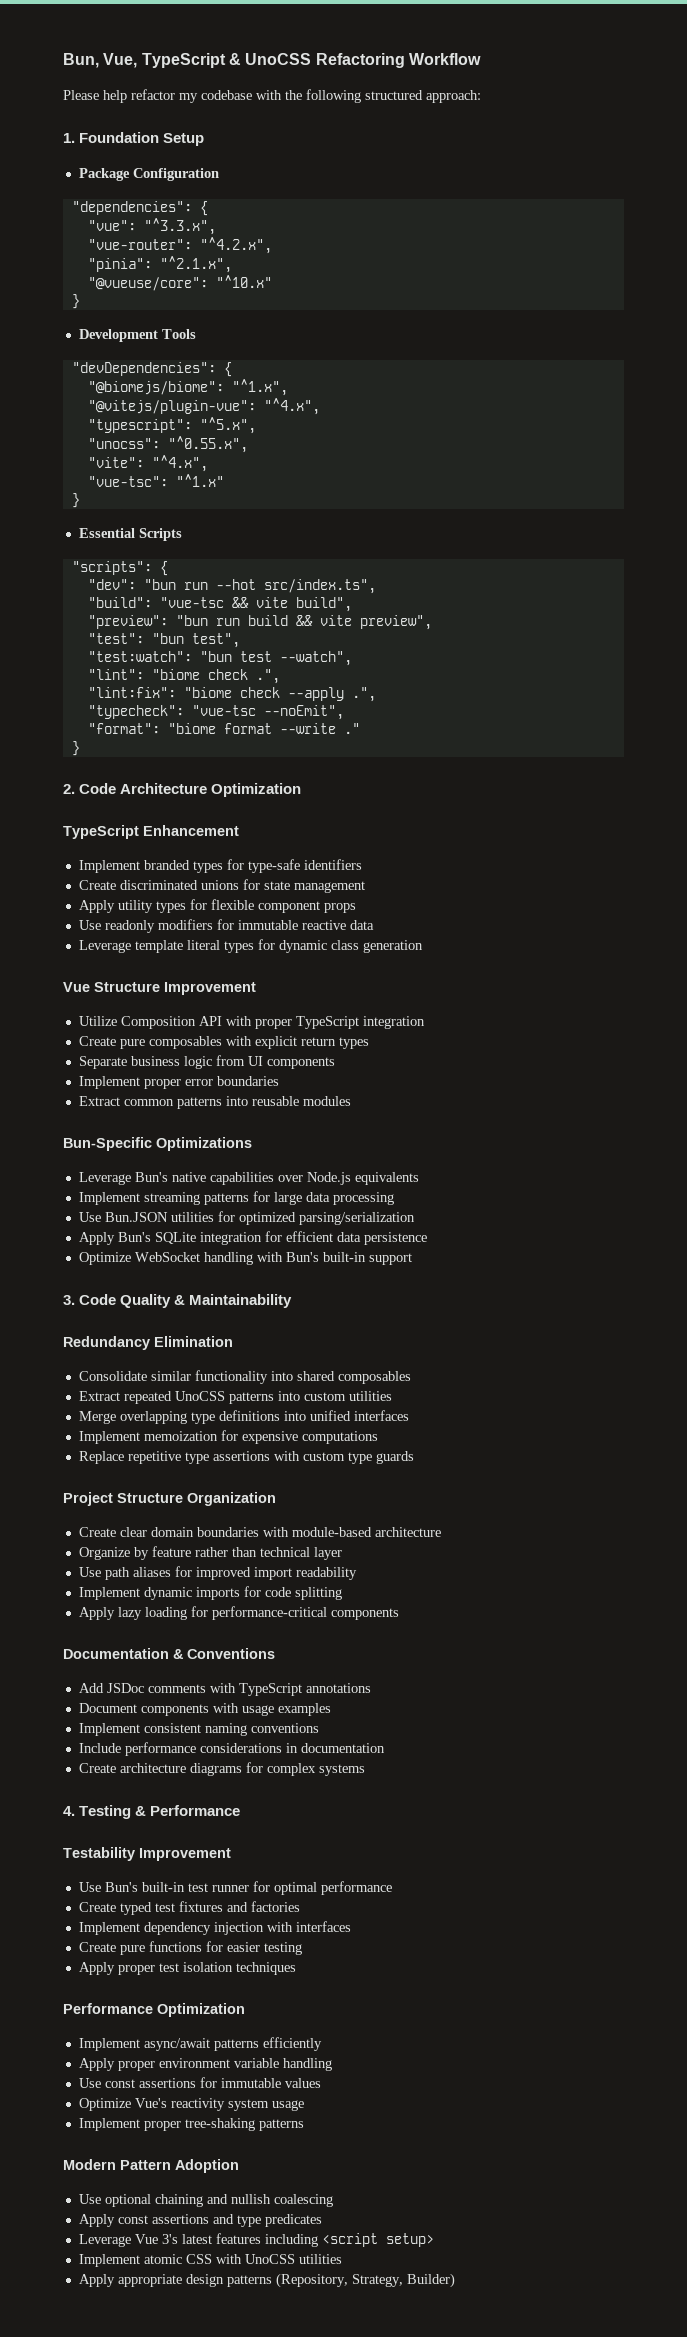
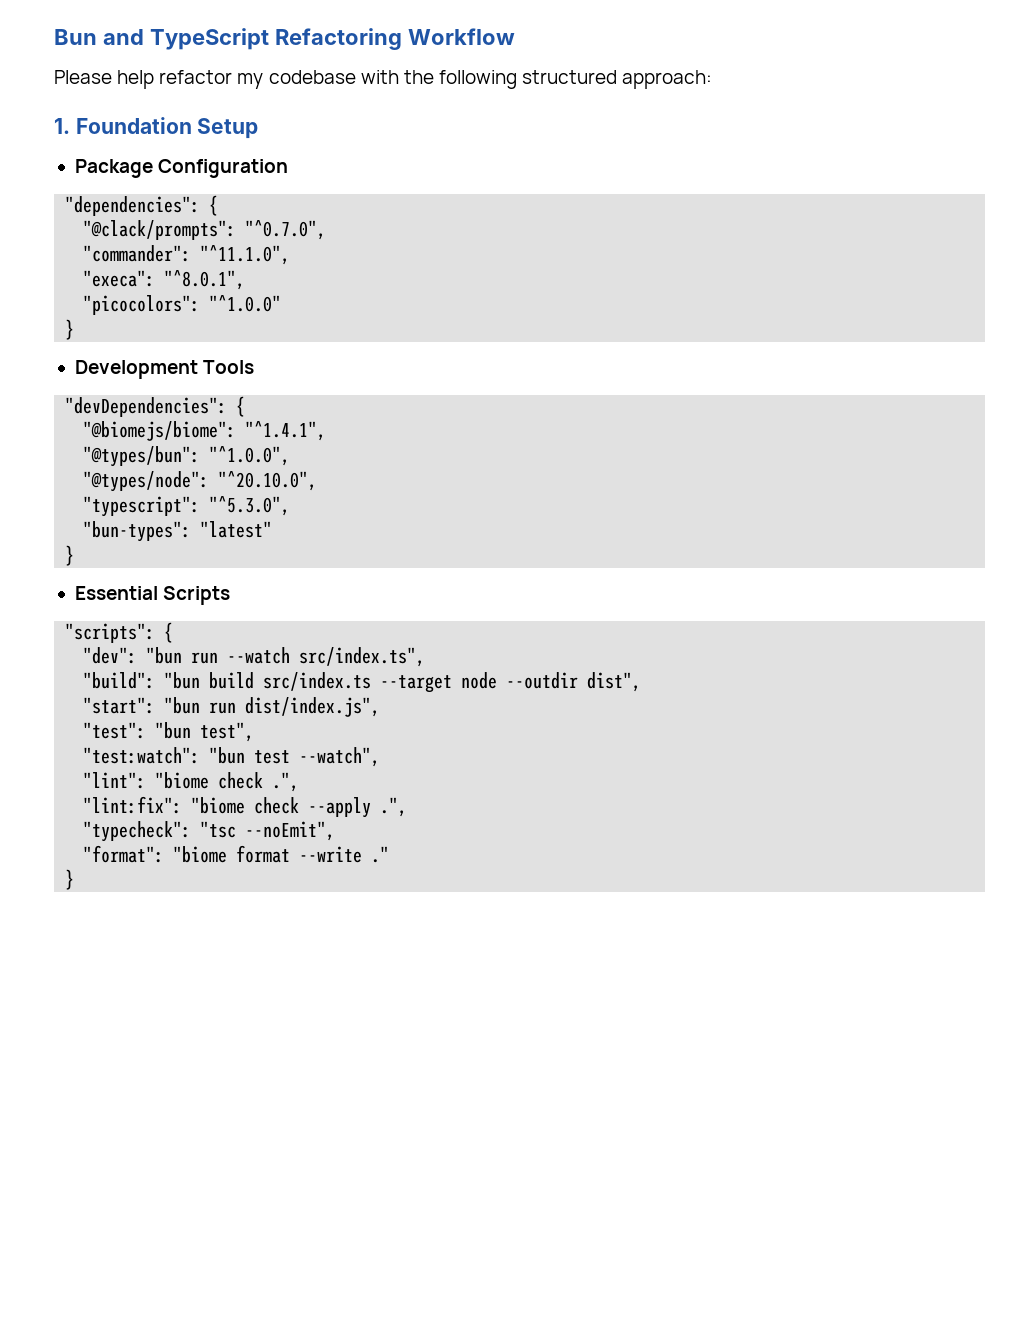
[63,53,312,68] Bun, Vue, TypeScript & UnoCSS -> [54,28,269,50] Bun and TypeScript
[87,218,216,235] [87,237,272,254] [87,256,232,273] [87,275,272,291] "vue": "^3.3.x", // "vue-router": "^4.2.x", // "pinia": "^2.1.x", // "@vueuse/core": "^10.x" -> [83,220,327,240] [83,245,291,265] [83,270,246,290] [83,295,282,315] "@clack/prompts": "^0.7.0", // "commander": "^11.1.0", // "execa": "^8.0.1", // "picocolors": "^1.0.0"
[231,379,288,396] [87,398,320,415] [87,417,256,434] [87,436,248,453] [87,455,208,472] [87,474,224,487] "^1.x", // "@vitejs/plugin-vue": "^4.x", // "typescript": "^5.x", // "unocss": "^0.55.x", // "vite": "^4.x", // "vue-tsc": "^1.x" -> [245,421,327,441] [83,446,291,467] [83,471,318,492] [83,496,291,517] [83,521,273,542] "^1.4.1", // "@types/bun": "^1.0.0", // "@types/node": "^20.10.0", // "typescript": "^5.3.0", // "bun-types": "latest"
[215,579,256,590] --hot -> [227,647,291,664] --watch
[159,597,352,612] [87,615,432,630] "vue-tsc && vite build", // "preview": "bun run build && vite preview", -> [164,672,642,693] [83,697,381,717] "bun build src/index.ts --target node --outdir dist", // "start": "bun run dist/index.js",
[191,705,256,716] "vue-tsc -> [200,821,237,838] "tsc
[63,783,302,797] [63,825,239,839] [78,859,362,873] [78,879,365,893] [78,899,356,913] [78,919,374,933] [78,939,423,953] [63,982,256,995] [78,1016,425,1029] [78,1036,369,1049] [78,1055,335,1069] [78,1076,279,1089] [78,1096,351,1109] [63,1137,252,1151] [78,1172,419,1185] [78,1191,394,1205] [78,1211,415,1225] [78,1231,427,1245] [78,1252,412,1265] [63,1294,293,1308] [63,1336,233,1350] [78,1370,411,1384] [78,1391,392,1404] [78,1410,409,1424] [78,1430,378,1444] [78,1451,414,1464] [63,1492,276,1506] [78,1527,441,1537] [78,1546,342,1560] [78,1566,357,1580] [78,1586,342,1600] [78,1606,399,1620] [63,1648,275,1659] [78,1683,371,1696] [78,1703,331,1716] [78,1723,319,1736] [78,1742,385,1756] [78,1762,365,1776] [63,1805,241,1819] [63,1847,231,1861] [78,1881,392,1895] [78,1901,300,1915] [78,1921,351,1935] [78,1941,302,1955] [78,1962,296,1975] [63,2003,245,2017] [78,2037,322,2051] [78,2058,332,2071] [78,2077,321,2088] [78,2098,304,2111] [78,2118,304,2131] [63,2159,239,2173] [78,2194,333,2207] [78,2214,322,2227] [78,2233,434,2247] [78,2254,342,2267] [78,2273,455,2288] // 2. Code Architecture Optimization // TypeScript Enhancement // Implement branded types for type-safe identifiers // Create discriminated unions for state management // Apply utility types for flexible component props // Use readonly modifiers for immutable reactive data // Leverage template literal types for dynamic class generation // Vue Structure Improvement // Utilize Composition API with proper TypeScript integration // Create pure composables with explicit return types // Separate business logic from UI components // Implement proper error boundaries // Extract common patterns into reusable modules // Bun-Specific Optimizations // Leverage Bun's native capabilities over Node.js equivalents // Implement streaming patterns for large data processing // Use Bun.JSON utilities for optimized parsing/serialization // Apply Bun's SQLite integration for efficient data persistence // Optimize WebSocket handling with Bun's built-in support // 3. Code Quality & Maintainability // Redundancy Elimination // Consolidate similar functionality into shared composables // Extract repeated UnoCSS patterns into custom utilities // Merge overlapping type definitions into unified interfaces // Implement memoization for expensive computations // Replace repetitive type assertions with custom type guards // Project Structure Organization // Create clear domain boundaries with module-based architecture // Organize by feature rather than technical layer // Use path aliases for improved import readability // Implement dynamic imports for code splitting // Apply lazy loading for performance-critical components // Documentation & Conventions // Add JSDoc comments with TypeScript annotations // Document components with usage examples // Implement consistent naming conventions // Include performance considerations in documentation // Create architecture diagrams for complex systems // 4. Testing & Performance // Testability Improvement // Use Bun's built-in test runner for optimal performance // Create typed test fixtures and factories // Implement dependency injection with interfaces // Create pure functions for easier testing // Apply proper test isolation techniques // Performance Optimization // Implement async/await patterns efficiently // Apply proper environment variable handling // Use const assertions for immutable values // Optimize Vue's reactivity system usage // Implement proper tree-shaking patterns // Modern Pattern Adoption // Use optional chaining and nullish coalescing // Apply const assertions and type predicates // Leverage Vue 3's latest features including <script setup> // Implement atomic CSS with UnoCSS utilities // Apply appropriate design patterns (Repository, Strategy, Builder) -> (75, 879) none

